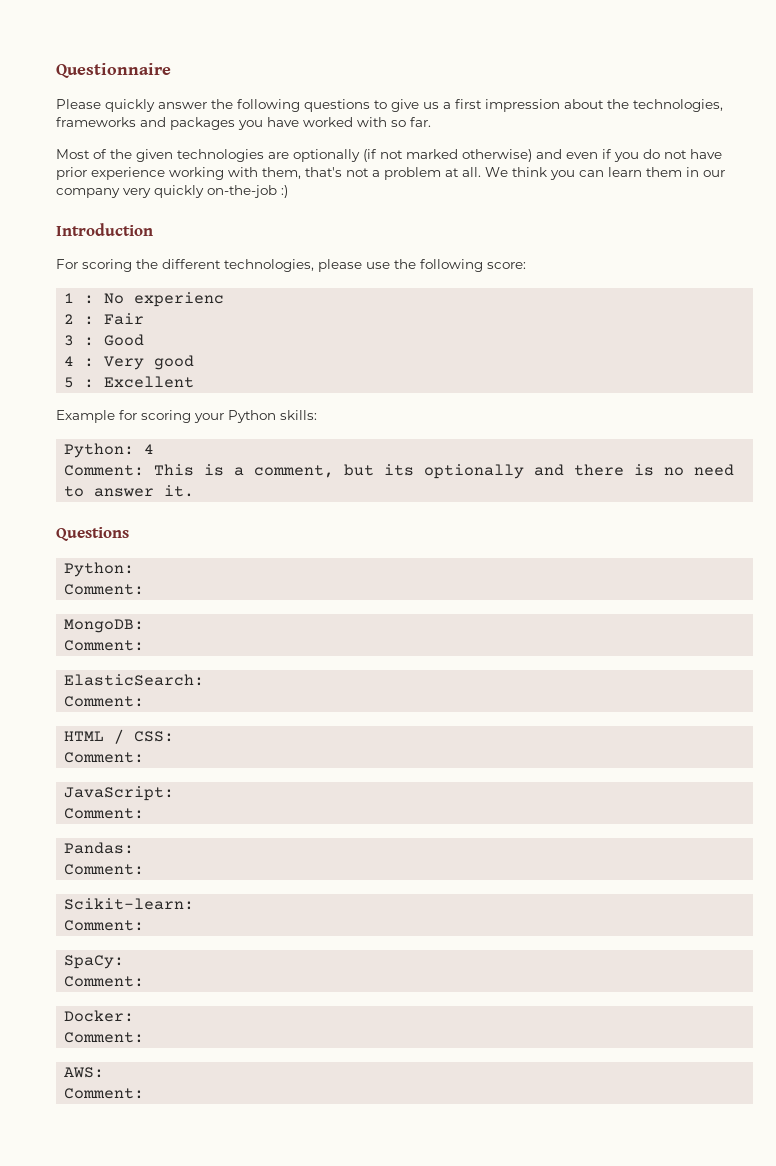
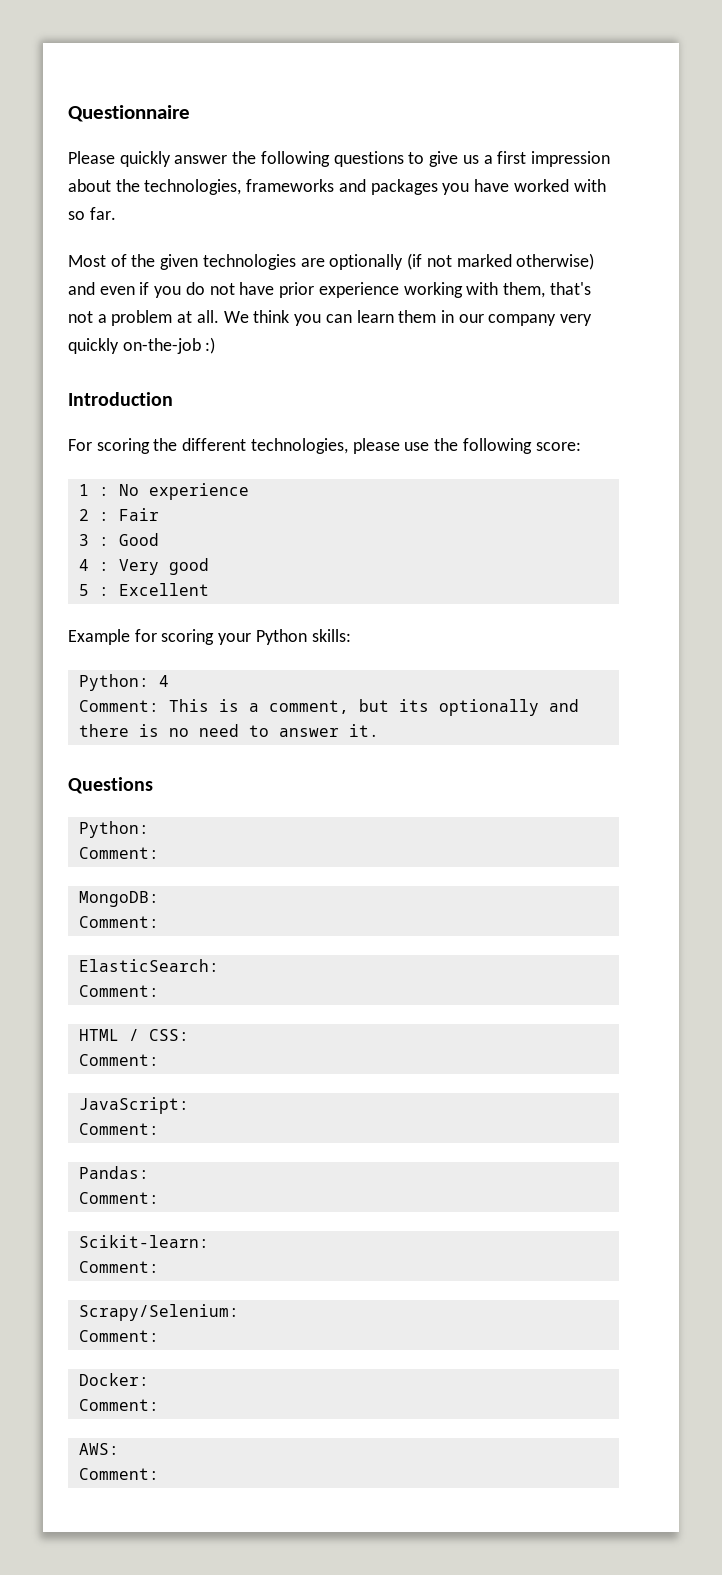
[134,292,225,307] experienc -> [148,483,249,500] experience
[64,955,125,969] SpaCy: -> [78,1304,239,1321] Scrapy/Selenium:

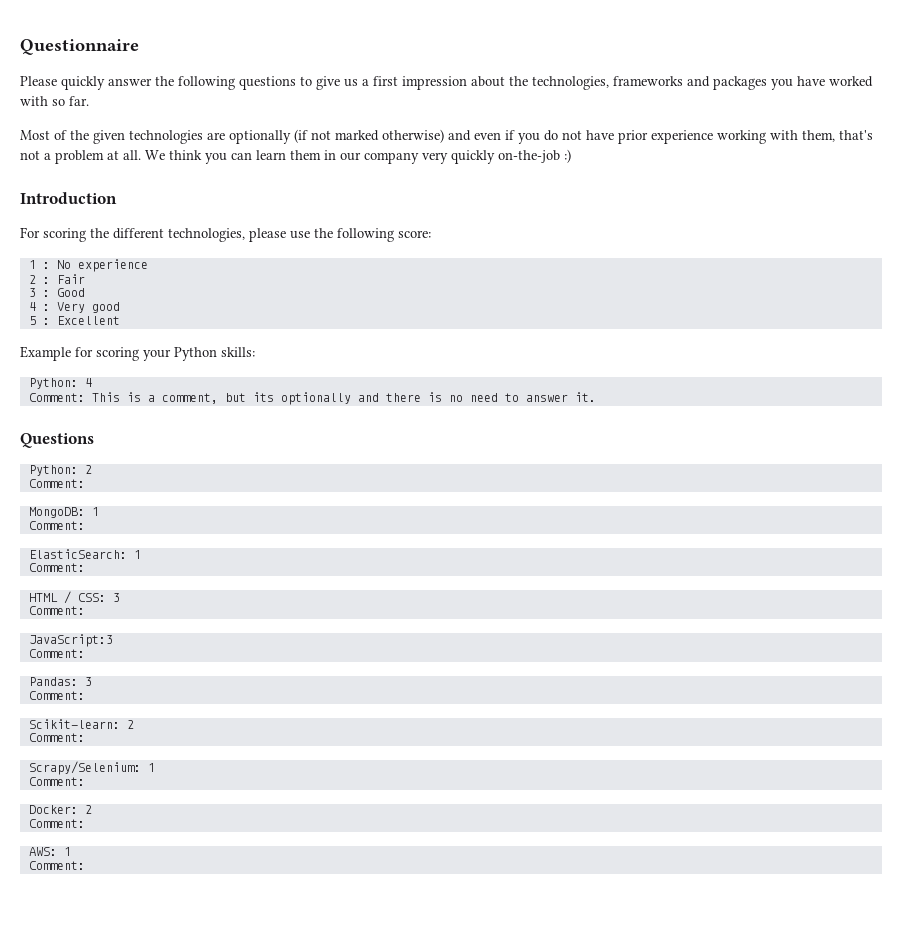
(149, 829) none -> [84,465,92,474] 2
(159, 899) none -> [91,507,99,516] 1
(219, 965) none -> [133,550,141,559] 1
[78,1054,159,1066] [78,1097,189,1114] // Comment: // JavaScript: -> [112,593,120,602] [28,606,85,615] [28,634,113,647] 3 // Comment: // JavaScript:3
(149, 1172) none -> [84,677,92,686] 3
(209, 1241) none -> [126,720,134,729] 2
(239, 1312) none -> [147,763,155,772] 1
(149, 1379) none -> [84,805,92,814] 2
(119, 1449) none -> [63,847,71,856] 1

